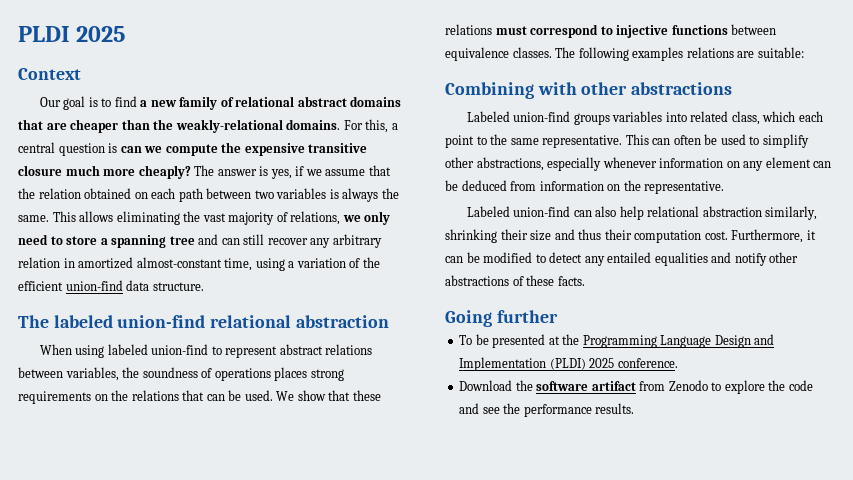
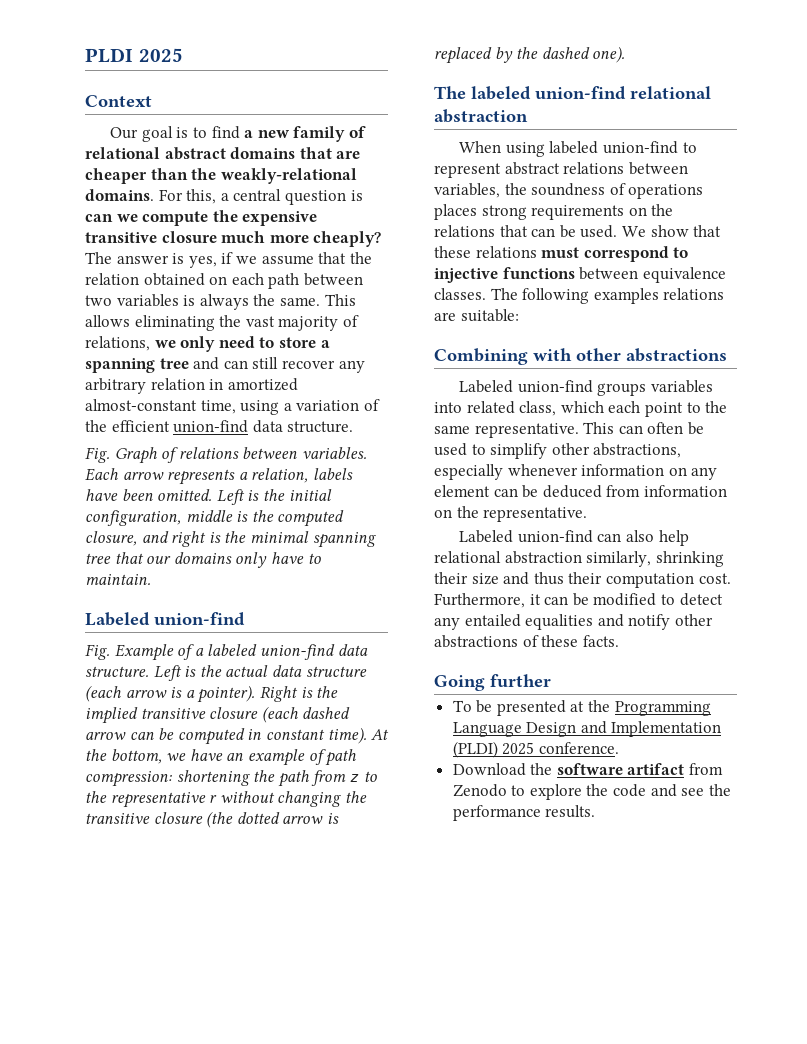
(204, 286) none -> [85,447,367,464] [85,468,353,485] [85,489,332,505] [85,510,345,527] [85,531,376,548] [85,552,321,568] [85,574,151,585] [85,612,245,626] [85,644,368,661] [85,665,367,681] [85,685,339,703] [85,706,351,724] [85,727,390,745] [85,749,357,766] [85,770,377,787] [85,791,367,808] [85,811,339,828] [434,46,626,64] // Fig. Graph of relations between variables. Each arrow represents a relation, labels have been omitted. Left is the initial configuration, middle is the computed closure, and right is the minimal spanning tree that our domains only have to maintain. // Labeled union-find // Fig. Example of a labeled union-find data structure. Left is the actual data structure (each arrow is a pointer). Right is the implied transitive closure (each dashed arrow can be computed in constant time). At the bottom, we have an example of path compression: shortening the path from z to the representative r without changing the transitive closure (the dotted arrow is replaced by the dashed one).

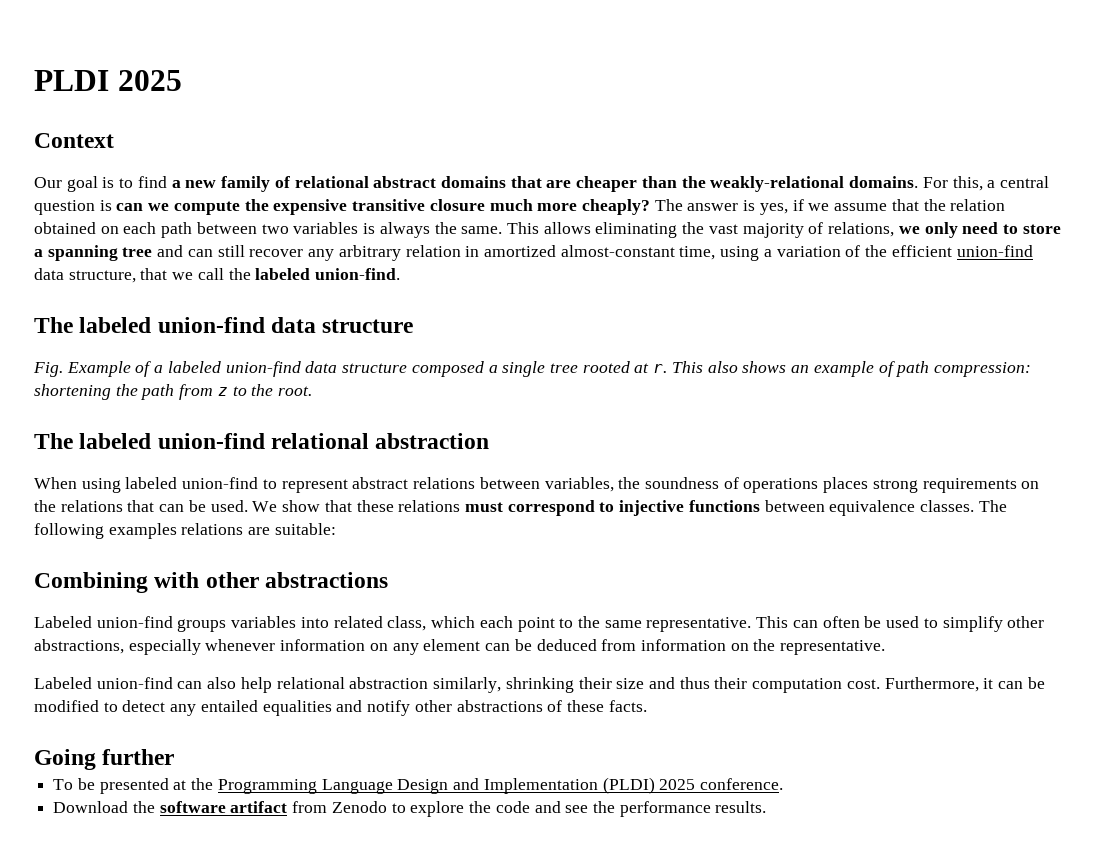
[287,421,354,433] [85,447,367,464] [85,468,353,485] [85,489,332,505] [85,510,345,527] [85,531,376,548] [85,552,321,568] [85,574,151,585] [85,612,245,626] structure. // Fig. Graph of relations between variables. Each arrow represents a relation, labels have been omitted. Left is the initial configuration, middle is the computed closure, and right is the minimal spanning tree that our domains only have to maintain. // Labeled union-find -> [68,268,401,283] [34,317,414,333] structure, that we call the labeled union-find. // The labeled union-find data structure
[85,665,367,681] [85,685,339,703] [85,706,351,724] [85,727,390,745] [85,749,223,764] structure. Left is the actual data structure (each arrow is a pointer). Right is the implied transitive closure (each dashed arrow can be computed in constant time). At the bottom, we have -> [342,361,787,377] structure composed a single tree rooted at r. This also shows
[110,791,367,808] [85,811,339,828] [434,46,626,64] representative r without changing the transitive closure (the dotted arrow is replaced by the dashed one). -> [278,386,313,396] root.

